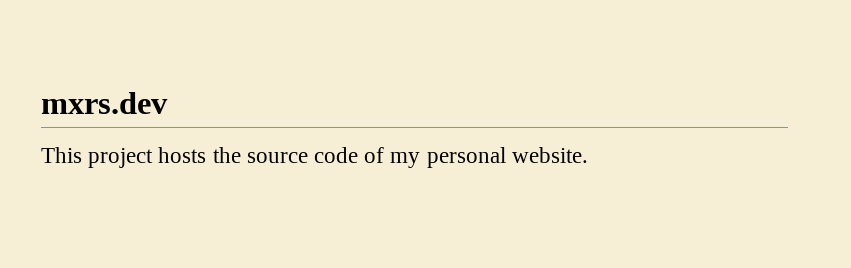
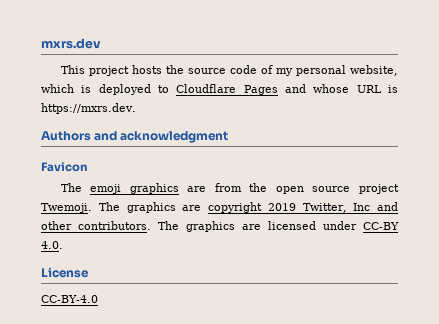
[511,147,588,163] website. -> [350,65,398,76] [41,84,398,95] [41,103,136,114] [41,131,229,143] [41,162,88,172] [60,183,399,194] [41,202,398,213] [41,221,399,232] [41,241,63,249] [41,267,89,278] [41,295,98,303] website, which is deployed to Cloudflare Pages and whose URL is https://mxrs.dev. // Authors and acknowledgment // Favicon // The emoji graphics are from the open source project Twemoji. The graphics are copyright 2019 Twitter, Inc and other contributors. The graphics are licensed under CC-BY 4.0. // License // CC-BY-4.0

